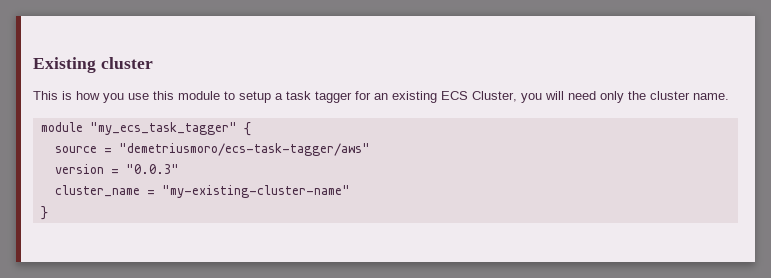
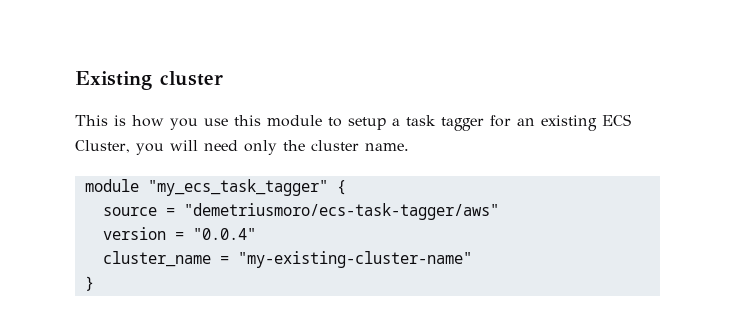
[125,164,179,174] "0.0.3" -> [192,228,256,240] "0.0.4"

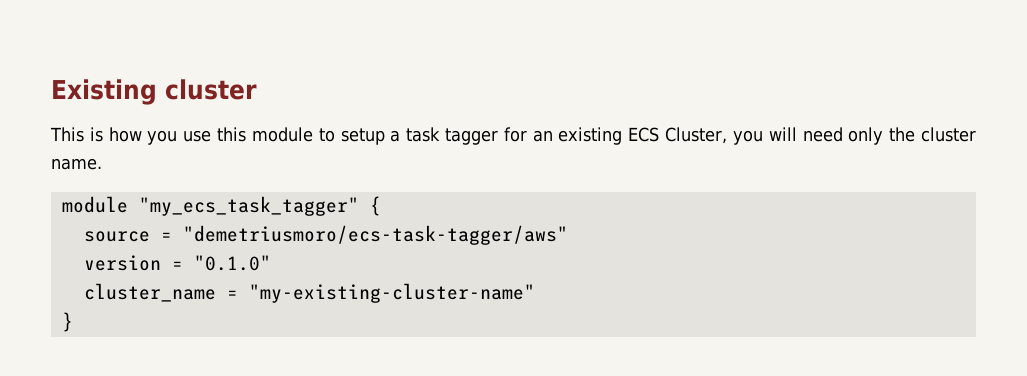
[192,228,256,240] "0.0.4" -> [193,255,271,271] "0.1.0"

